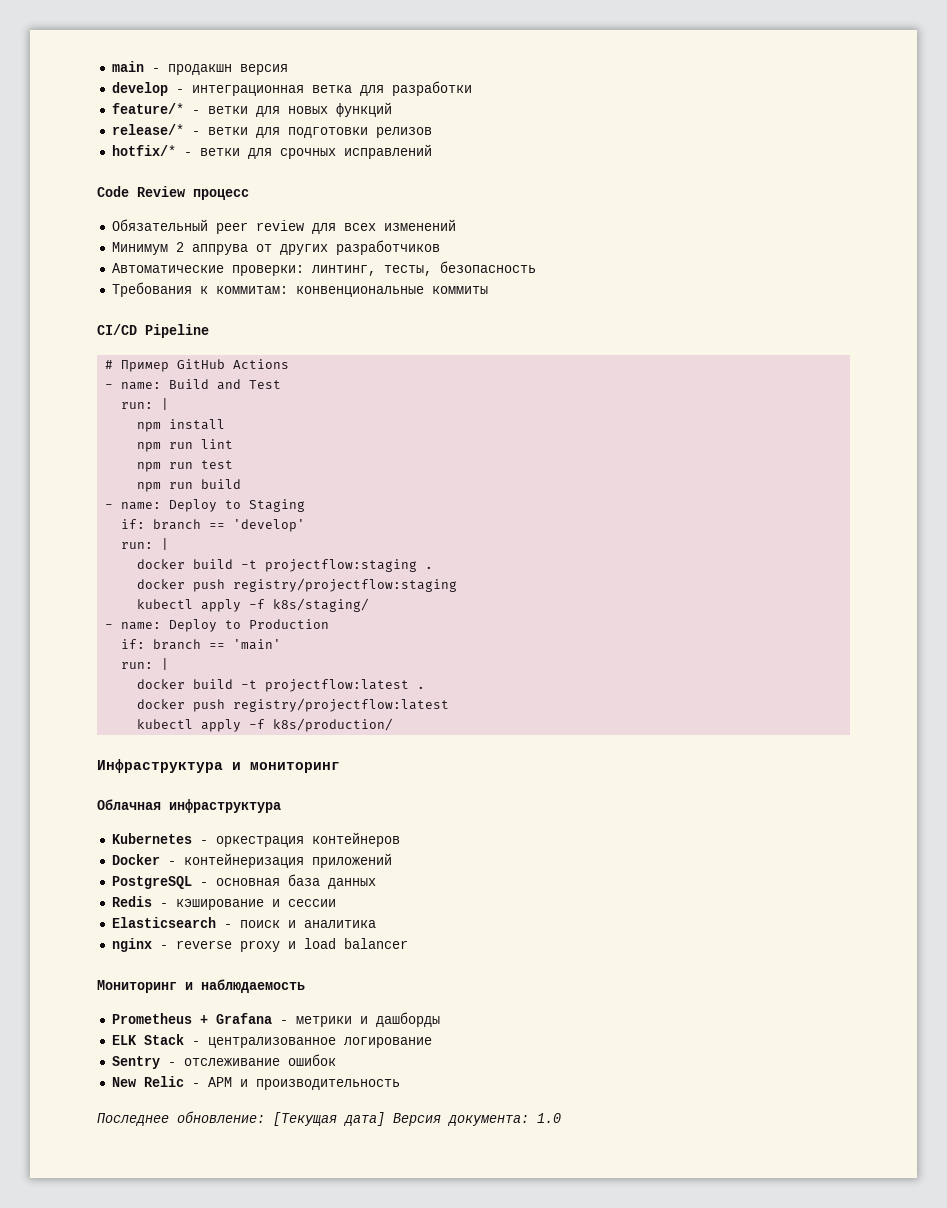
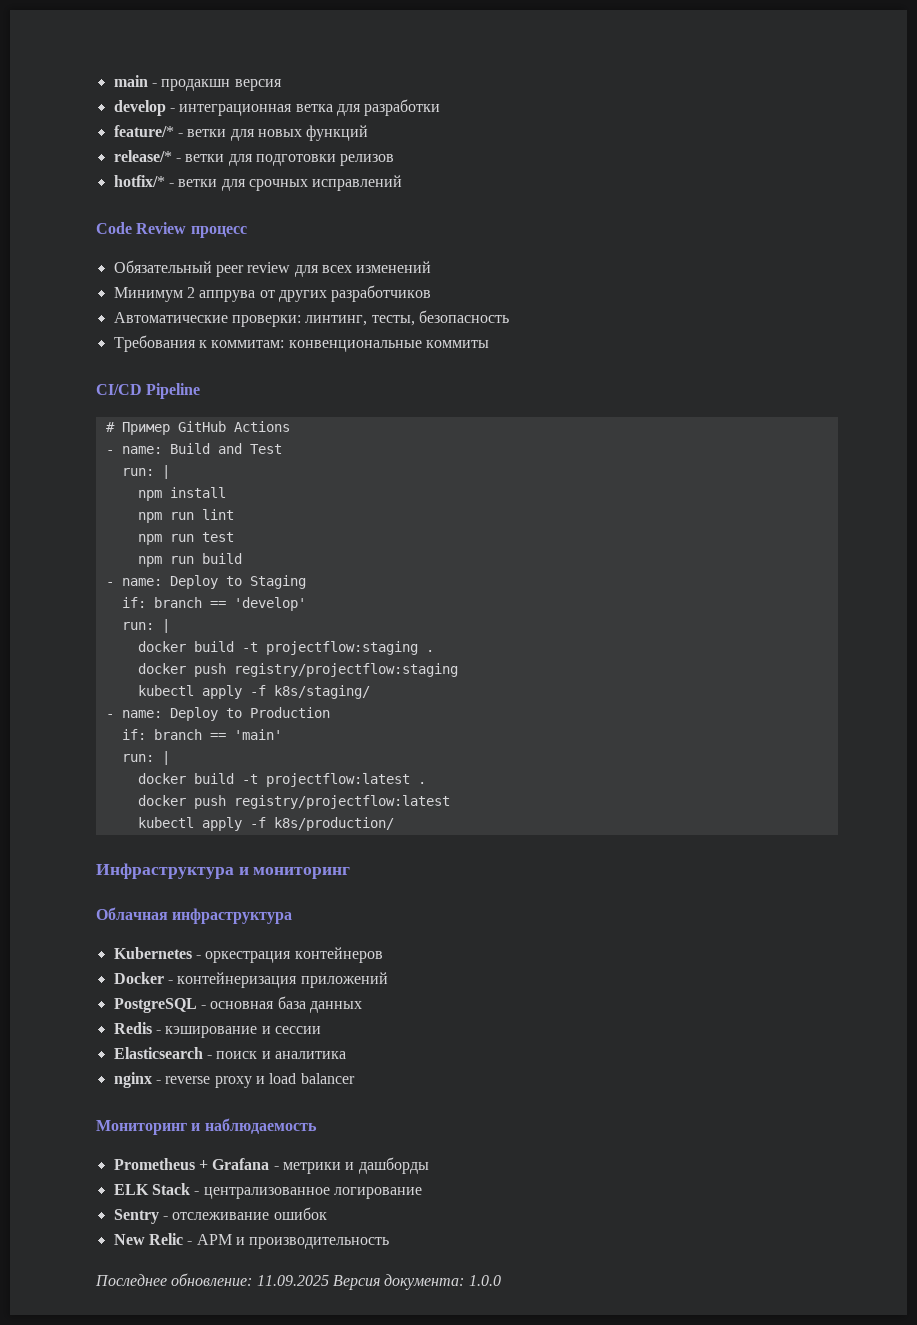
[273,1112,385,1126] [Текущая дата] -> [256,1275,329,1286] 11.09.2025
[537,1113,561,1123] 1.0 -> [468,1275,501,1286] 1.0.0

